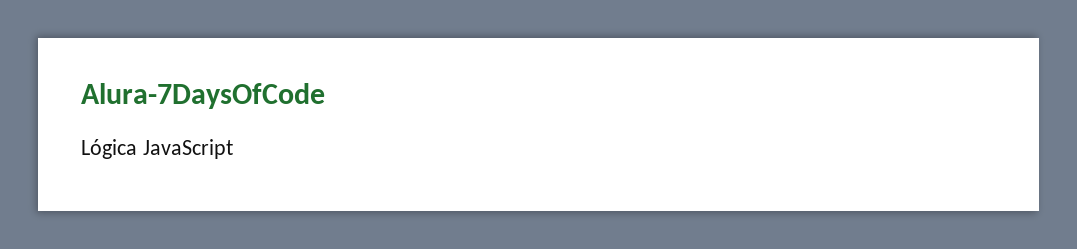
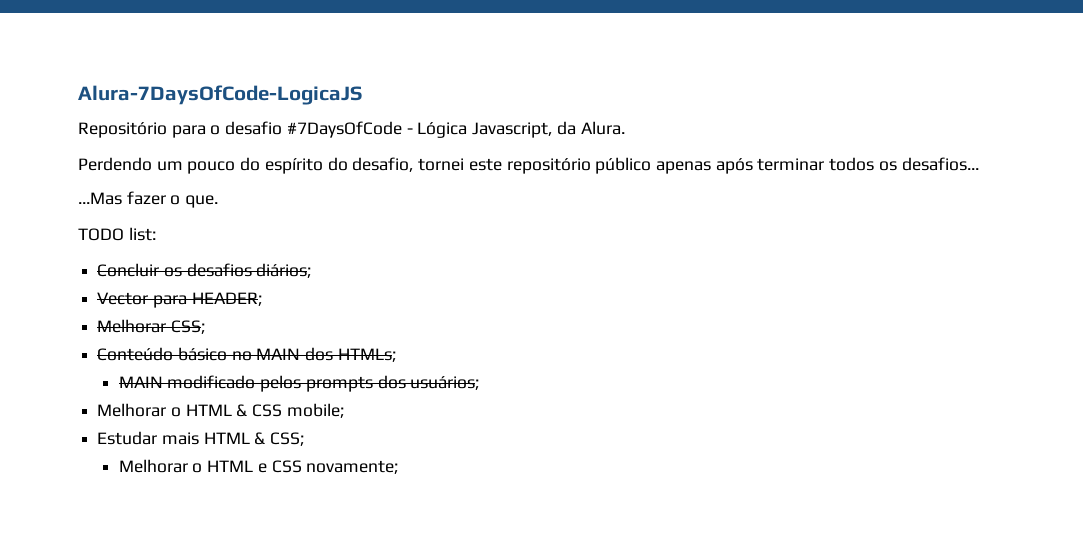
[81,83,325,109] [81,139,233,159] Alura-7DaysOfCode // Lógica JavaScript -> [78,85,362,105] [78,121,625,138] [78,157,979,174] [78,191,219,208] [78,227,156,241] [97,263,312,278] [97,292,262,308] [97,319,205,334] [97,347,396,362] [118,375,480,392] [97,403,344,418] [97,431,305,446] [118,459,399,474] Alura-7DaysOfCode-LogicaJS // Repositório para o desafio #7DaysOfCode - Lógica Javascript, da Alura. // Perdendo um pouco do espírito do desafio, tornei este repositório público apenas após terminar todos os desafios... // ...Mas fazer o que. // TODO list: // Concluir os desafios diários; // Vector para HEADER; // Melhorar CSS; // Conteúdo básico no MAIN dos HTMLs; // MAIN modificado pelos prompts dos usuários; // Melhorar o HTML & CSS mobile; // Estudar mais HTML & CSS; // Melhorar o HTML e CSS novamente;

